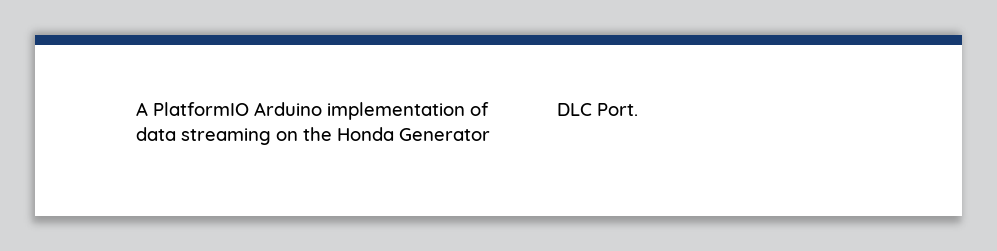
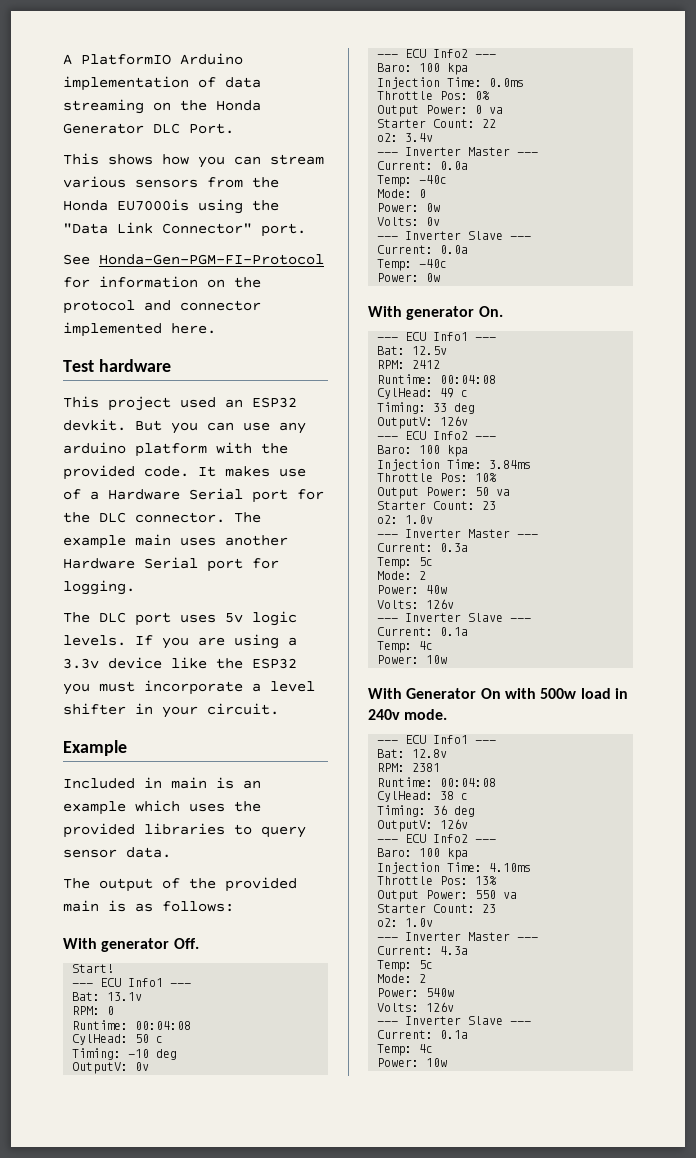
(638, 109) none -> [63,153,324,168] [63,176,279,188] [63,199,279,214] [63,222,306,237] [63,254,324,265] [63,276,261,288] [63,300,261,314] [63,322,216,337] [63,359,171,372] [63,396,297,411] [63,419,306,434] [63,442,288,457] [63,465,306,480] [63,488,324,503] [63,512,261,523] [63,534,288,549] [63,557,279,572] [63,580,135,595] [63,611,297,626] [63,634,297,649] [63,657,297,669] [63,680,315,695] [63,703,279,718] [63,740,127,756] [63,777,261,789] [63,800,261,815] [63,823,306,838] [63,847,171,858] [63,877,297,892] [63,900,234,912] [63,938,199,952] [72,964,115,973] [72,978,192,987] [72,992,143,1001] [72,1006,115,1015] [72,1020,192,1030] [72,1034,164,1045] [72,1048,178,1060] [72,1062,150,1074] [377,49,497,58] [377,63,469,75] [377,77,525,89] [377,91,491,100] [377,105,504,117] [377,119,497,128] [377,133,434,142] [377,147,539,156] [377,161,469,170] [377,175,448,187] [377,189,427,198] [377,203,441,212] [377,217,441,226] [377,231,532,240] [377,245,469,254] [377,259,448,271] [377,273,441,282] [368,306,503,320] [377,332,497,341] [377,346,448,355] [377,360,441,369] [377,374,497,384] [377,388,469,399] [377,402,476,414] [377,416,469,429] [377,431,497,440] [377,445,469,457] [377,459,532,471] [377,473,498,482] [377,487,511,499] [377,501,497,510] [377,515,434,524] [377,529,539,538] [377,543,469,552] [377,557,434,569] [377,571,427,580] [377,585,448,594] [377,599,455,609] [377,613,532,622] [377,627,469,636] [377,641,434,653] [377,655,448,664] [368,688,628,699] [368,709,448,720] [377,735,497,744] [377,749,448,758] [377,763,441,772] [377,777,497,787] [377,791,469,802] [377,805,476,817] [377,819,469,832] [377,834,497,843] [377,848,469,860] [377,862,532,874] [377,876,498,885] [377,890,518,902] [377,904,497,913] [377,918,434,927] [377,932,539,941] [377,946,469,955] [377,960,434,972] [377,974,427,983] [377,988,455,997] [377,1002,455,1012] [377,1016,532,1025] [377,1030,469,1039] [377,1044,434,1056] [377,1058,448,1067] // This shows how you can stream various sensors from the Honda EU7000is using the "Data Link Connector" port. // See Honda-Gen-PGM-FI-Protocol for information on the protocol and connector implemented here. // Test hardware // This project used an ESP32 devkit. But you can use any arduino platform with the provided code. It makes use of a Hardware Serial port for the DLC connector. The example main uses another Hardware Serial port for logging. // The DLC port uses 5v logic levels. If you are using a 3.3v device like the ESP32 you must incorporate a level shifter in your circuit. // Example // Included in main is an example which uses the provided libraries to query sensor data. // The output of the provided main is as follows: // With generator Off. // Start! // --- ECU Info1 --- // Bat: 13.1v // RPM: 0 // Runtime: 00:04:08 // CylHead: 50 c // Timing: -10 deg // OutputV: 0v // --- ECU Info2 --- // Baro: 100 kpa // Injection Time: 0.0ms // Throttle Pos: 0% // Output Power: 0 va // Starter Count: 22 // o2: 3.4v // --- Inverter Master --- // Current: 0.0a // Temp: -40c // Mode: 0 // Power: 0w // Volts: 0v // --- Inverter Slave --- // Current: 0.0a // Temp: -40c // Power: 0w // With generator On. // --- ECU Info1 --- // Bat: 12.5v // RPM: 2412 // Runtime: 00:04:08 // CylHead: 49 c // Timing: 33 deg // OutputV: 126v // --- ECU Info2 --- // Baro: 100 kpa // Injection Time: 3.84ms // Throttle Pos: 10% // Output Power: 50 va // Starter Count: 23 // o2: 1.0v // --- Inverter Master --- // Current: 0.3a // Temp: 5c // Mode: 2 // Power: 40w // Volts: 126v // --- Inverter Slave --- // Current: 0.1a // Temp: 4c // Power: 10w // With Generator On with 500w load in 240v mode. // --- ECU Info1 --- // Bat: 12.8v // RPM: 2381 // Runtime: 00:04:08 // CylHead: 38 c // Timing: 36 deg // OutputV: 126v // --- ECU Info2 --- // Baro: 100 kpa // Injection Time: 4.10ms // Throttle Pos: 13% // Output Power: 550 va // Starter Count: 23 // o2: 1.0v // --- Inverter Master --- // Current: 4.3a // Temp: 5c // Mode: 2 // Power: 540w // Volts: 126v // --- Inverter Slave --- // Current: 0.1a // Temp: 4c // Power: 10w

